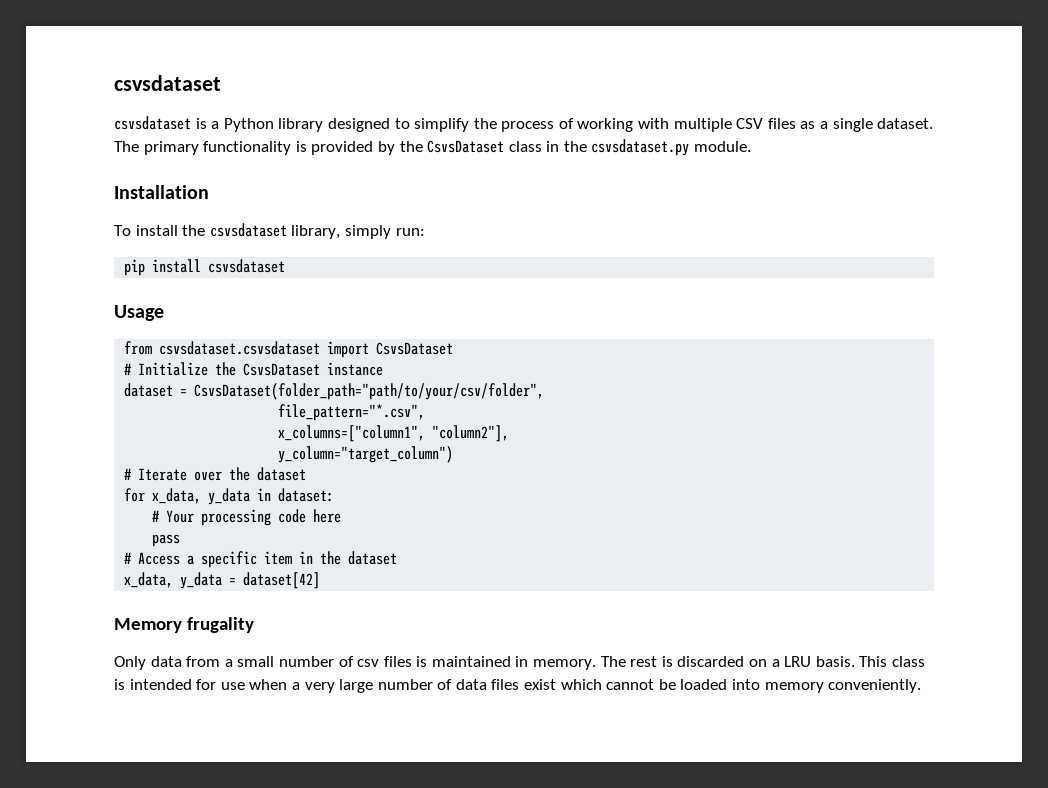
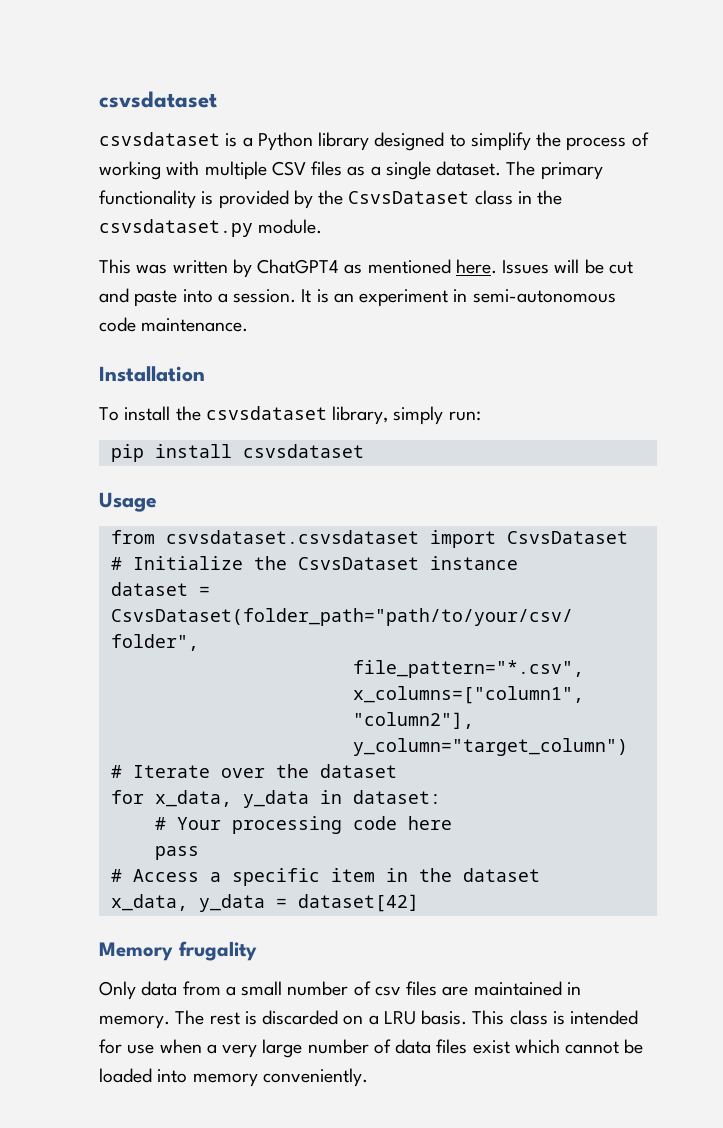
(752, 146) none -> [99,259,633,278] [99,288,616,307] [99,317,249,332] // This was written by ChatGPT4 as mentioned here. Issues will be cut and paste into a session. It is an experiment in semi-autonomous code maintenance.
[416,656,428,667] is -> [442,986,469,996] are

